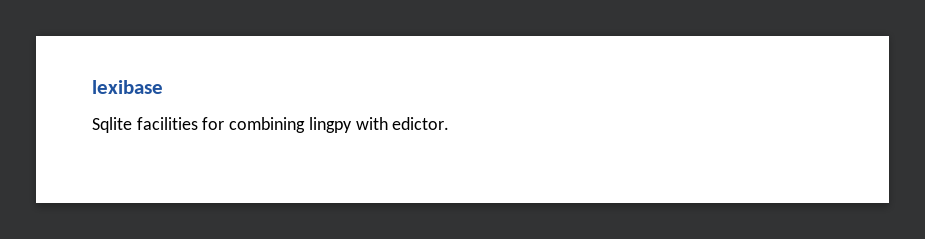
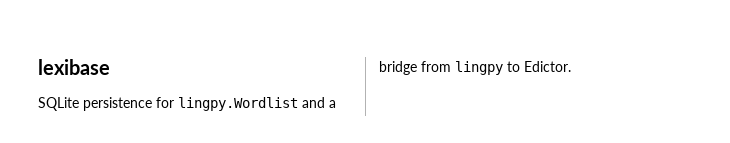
[92,117,450,133] Sqlite facilities for combining lingpy with edictor. -> [38,97,336,111] [379,61,571,75] SQLite persistence for lingpy.Wordlist and a bridge from lingpy to Edictor.

